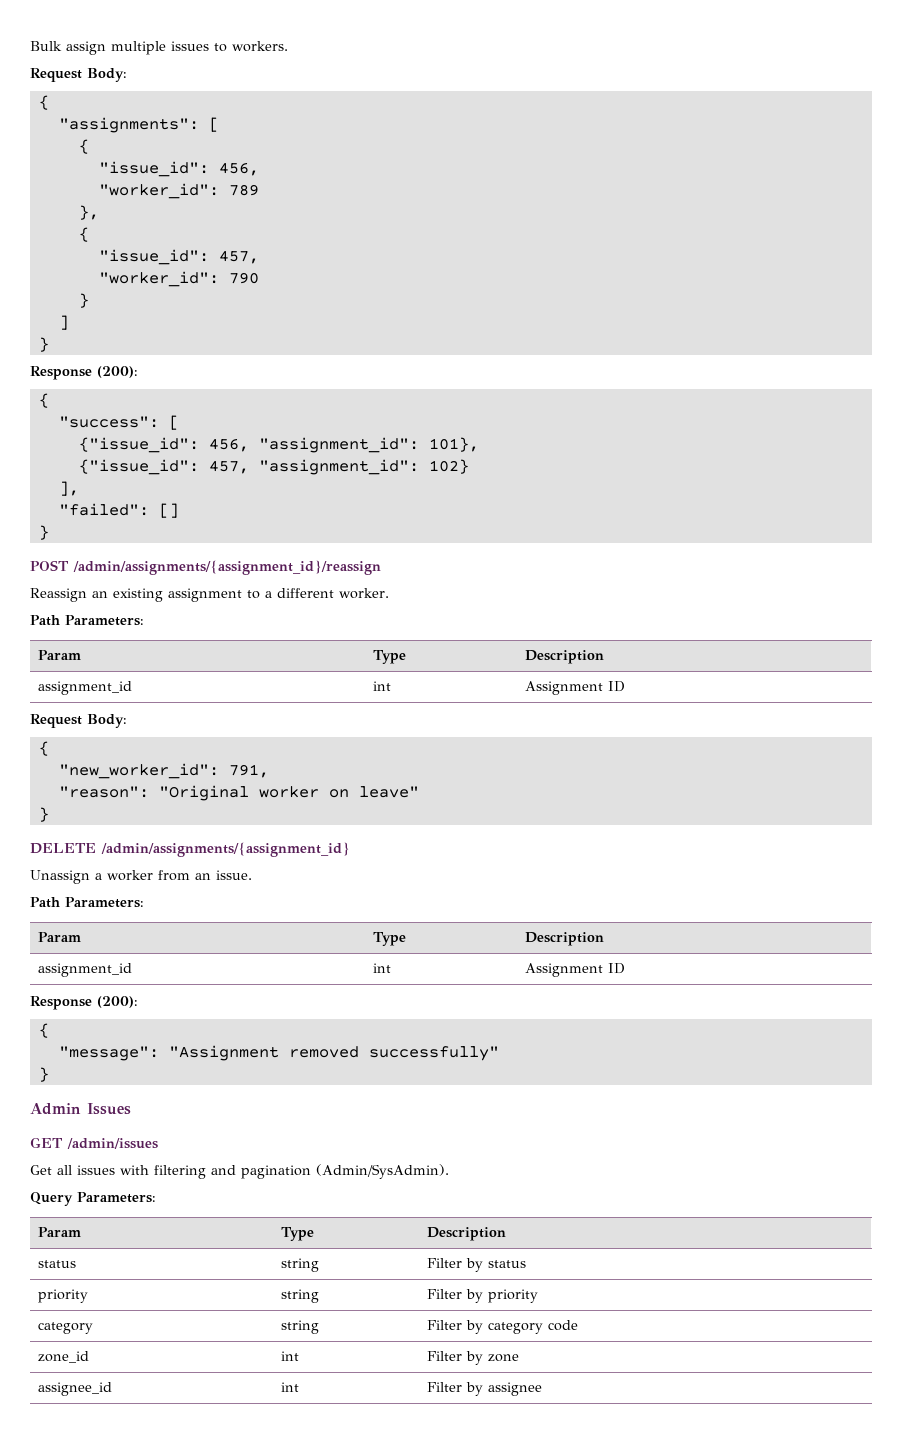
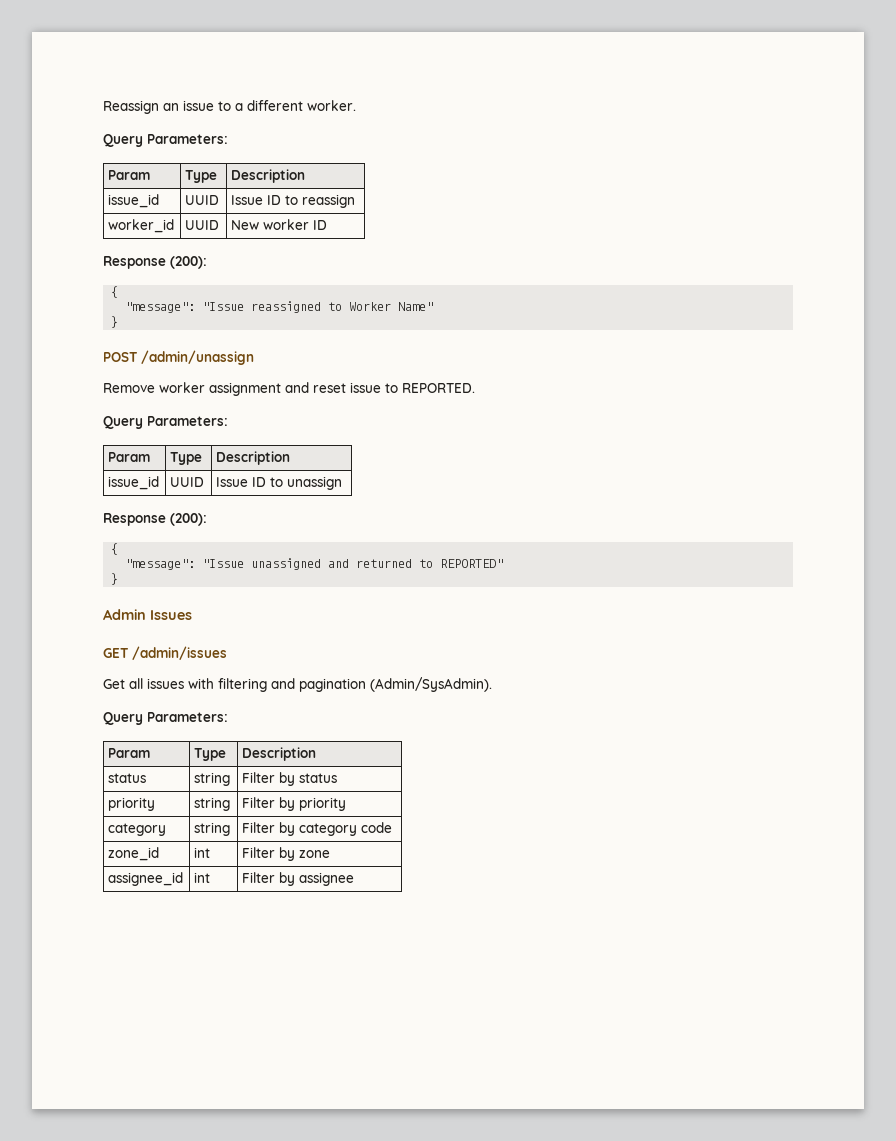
[30,41,288,55] [30,68,127,82] [38,95,49,110] [58,117,219,133] [78,139,89,154] [98,161,259,177] [98,183,259,199] [78,205,99,220] [78,227,89,242] [98,249,259,265] [98,271,259,287] [78,293,89,308] [58,315,69,330] [38,337,49,352] [30,366,138,380] [38,393,49,408] [58,415,179,430] [78,437,479,453] [78,459,469,475] [58,481,79,496] [58,503,179,518] [38,525,49,540] [30,560,381,575] [30,588,242,602] Bulk assign multiple issues to workers. // Request Body: // { // "assignments": [ // { // "issue_id": 456, // "worker_id": 789 // }, // { // "issue_id": 457, // "worker_id": 790 // } // ] // } // Response (200): // { // "success": [ // {"issue_id": 456, "assignment_id": 101}, // {"issue_id": 457, "assignment_id": 102} // ], // "failed": [] // } // POST /admin/assignments/{assignment_id}/reassign // Reassign an existing assignment -> [103,100,214,114] Reassign an issue
[30,615,144,626] [37,650,81,660] [372,650,407,664] [524,650,604,664] [37,681,132,695] [372,681,391,691] [524,681,625,695] [30,714,127,728] [38,741,49,756] [58,763,269,779] [58,785,419,801] [38,807,49,822] [30,842,350,857] [30,870,252,884] [30,897,144,908] [37,932,81,942] [372,932,407,946] [524,932,604,946] [37,963,132,977] [372,963,391,973] [524,963,625,977] [30,996,138,1010] [38,1023,49,1038] [58,1045,499,1061] Path Parameters: // Param | Type | Description // assignment_id | int | Assignment ID // Request Body: // { // "new_worker_id": 791, // "reason": "Original worker on leave" // } // DELETE /admin/assignments/{assignment_id} // Unassign a worker from an issue. // Path Parameters: // Param | Type | Description // assignment_id | int | Assignment ID // Response (200): // { // "message": "Assignment removed successfully" -> [103,134,228,147] [108,170,151,180] [185,170,218,183] [231,169,306,183] [108,194,160,208] [185,195,220,205] [231,194,356,208] [108,219,175,233] [185,220,220,230] [231,219,328,230] [103,256,207,269] [111,286,119,298] [125,301,434,313] [111,316,119,328] [103,350,254,365] [103,382,475,396] [103,416,228,429] [108,452,151,462] [170,452,203,465] [216,451,291,465] [108,476,160,490] [170,477,205,487] [216,476,343,490] [103,513,207,526] [111,543,119,555] [125,558,504,570] Query Parameters: // Param | Type | Description // issue_id | UUID | Issue ID to reassign // worker_id | UUID | New worker ID // Response (200): // { // "message": "Issue reassigned to Worker Name" // } // POST /admin/unassign // Remove worker assignment and reset issue to REPORTED. // Query Parameters: // Param | Type | Description // issue_id | UUID | Issue ID to unassign // Response (200): // { // "message": "Issue unassigned and returned to REPORTED"

